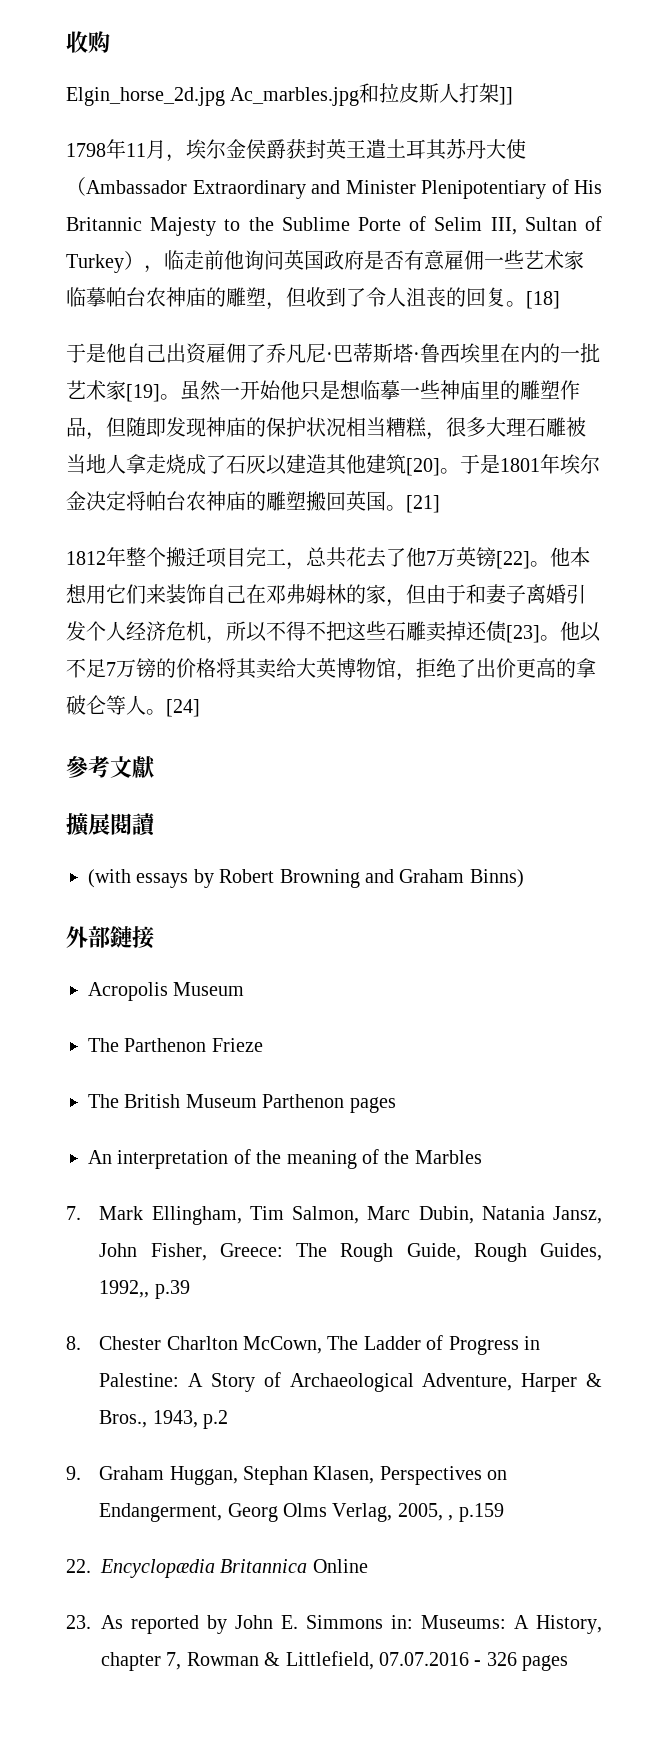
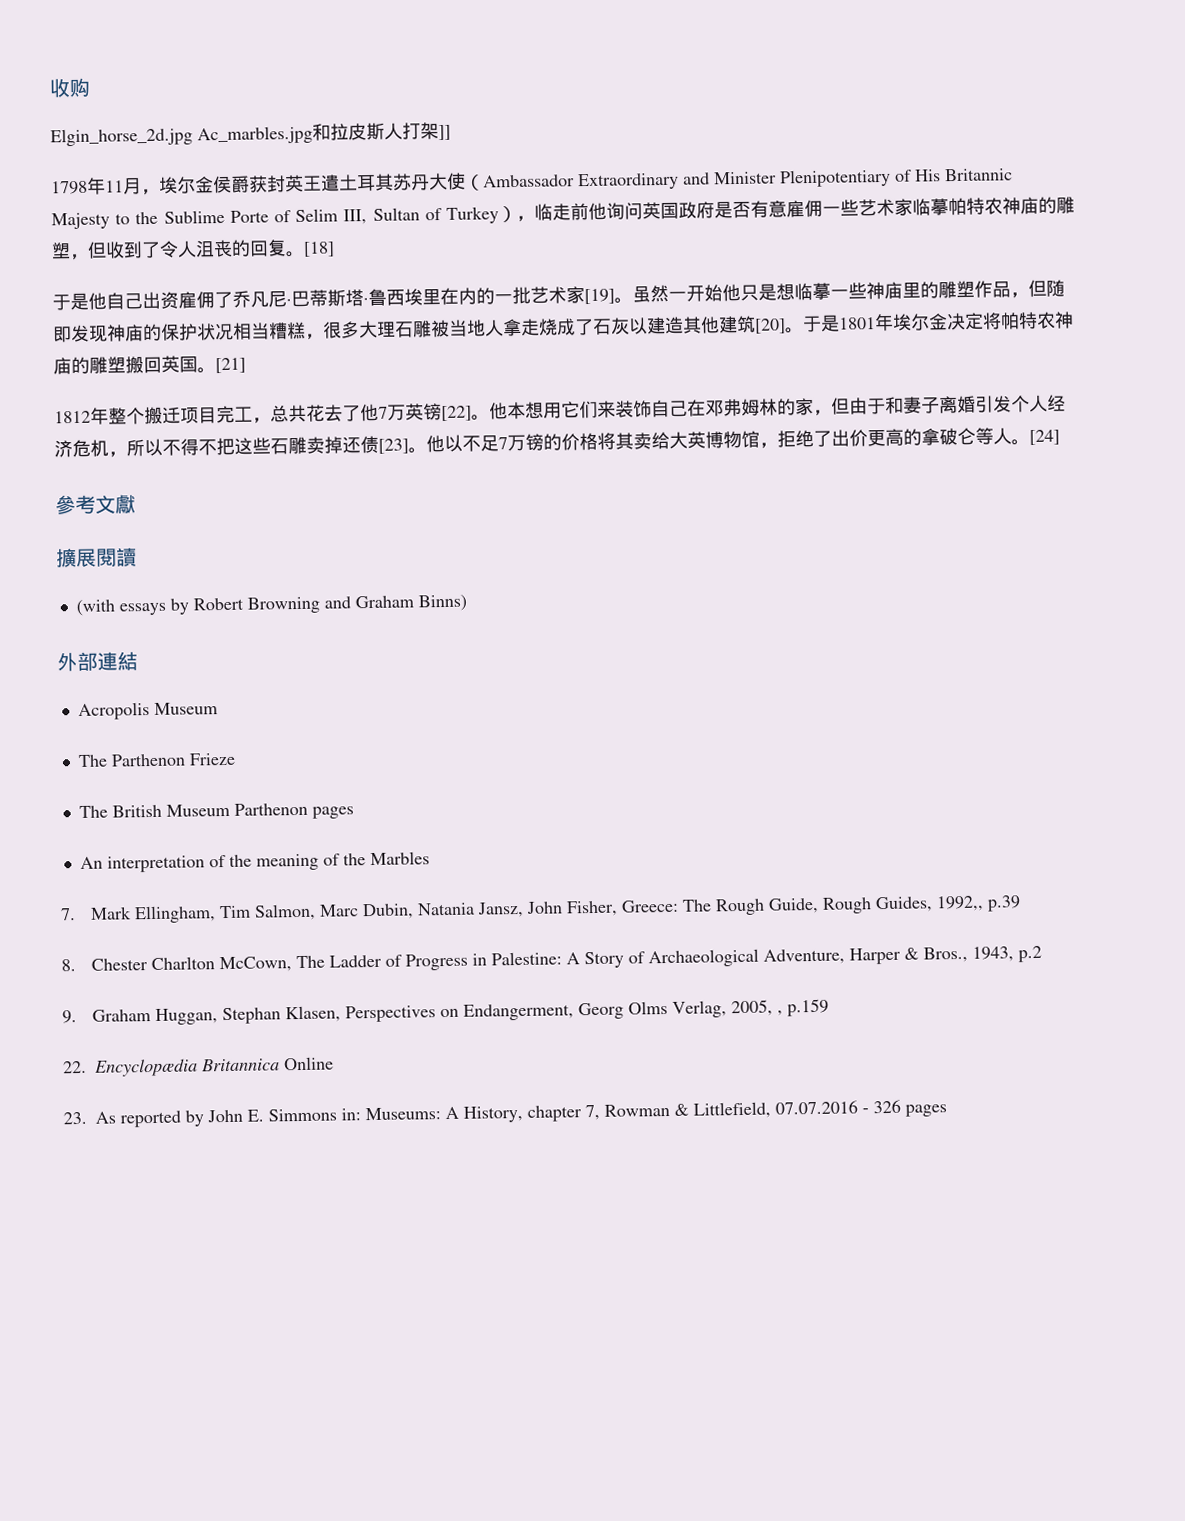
[126,287,146,307] 台 -> [966,197,985,215] 特
[166,491,186,511] 台 -> [1018,311,1038,330] 特
[110,926,154,949] 鏈接 -> [97,651,138,671] 連結

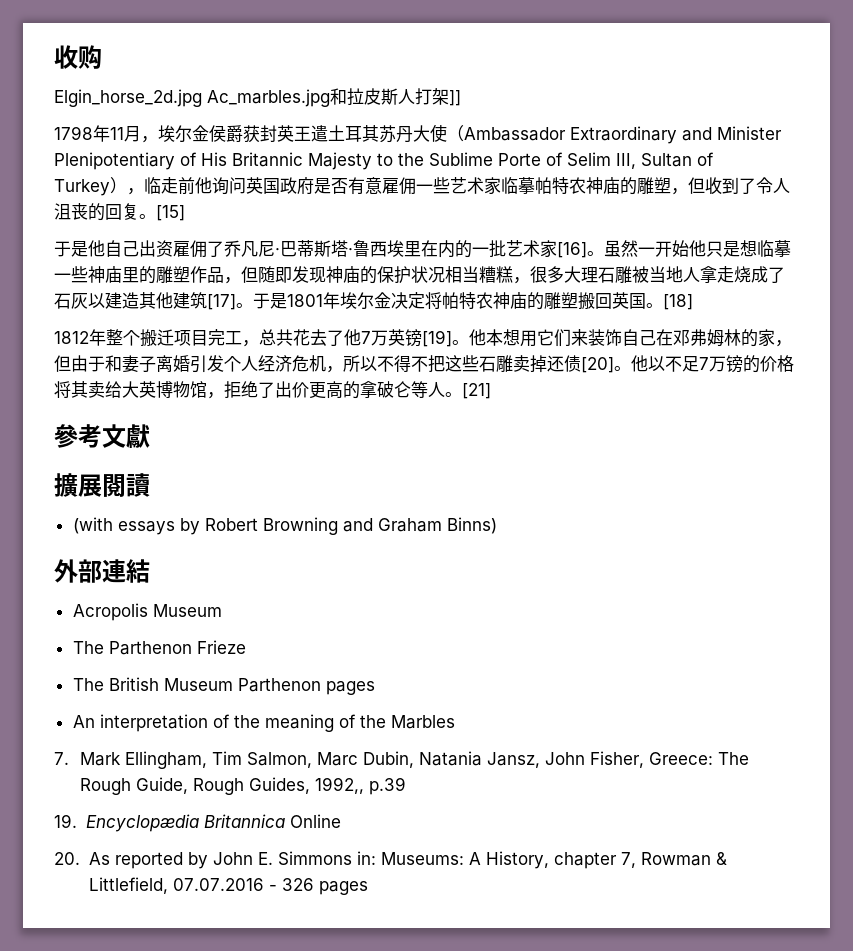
[303,241,335,257] [18] -> [156,205,185,221] [15]
[584,288,615,305] [19] -> [557,242,587,258] [16]
[755,318,786,334] [20] -> [207,294,236,310] [17]
[215,357,246,374] [21] -> [663,294,693,310] [18]
[441,405,472,422] [22] -> [422,330,452,347] [19]
[378,438,409,454] [23] -> [581,357,614,373] [20]
[1029,429,1060,446] [24] -> [462,383,491,399] [21]
[61,945,1043,973] [62,998,830,1025] [63,1060,87,1074] 8. Chester Charlton McCown, The Ladder of Progress in Palestine: A Story of Archaeological Adventure, Harper & Bros., 1943, p.2 // 9. Graham Huggan, Stephan Klasen, Perspectives on Endangerment, Georg Olms Verlag, 2005, , p.159 // 22. -> [54,814,77,828] 19.
[63,1111,87,1125] 23. -> [54,852,80,865] 20.

